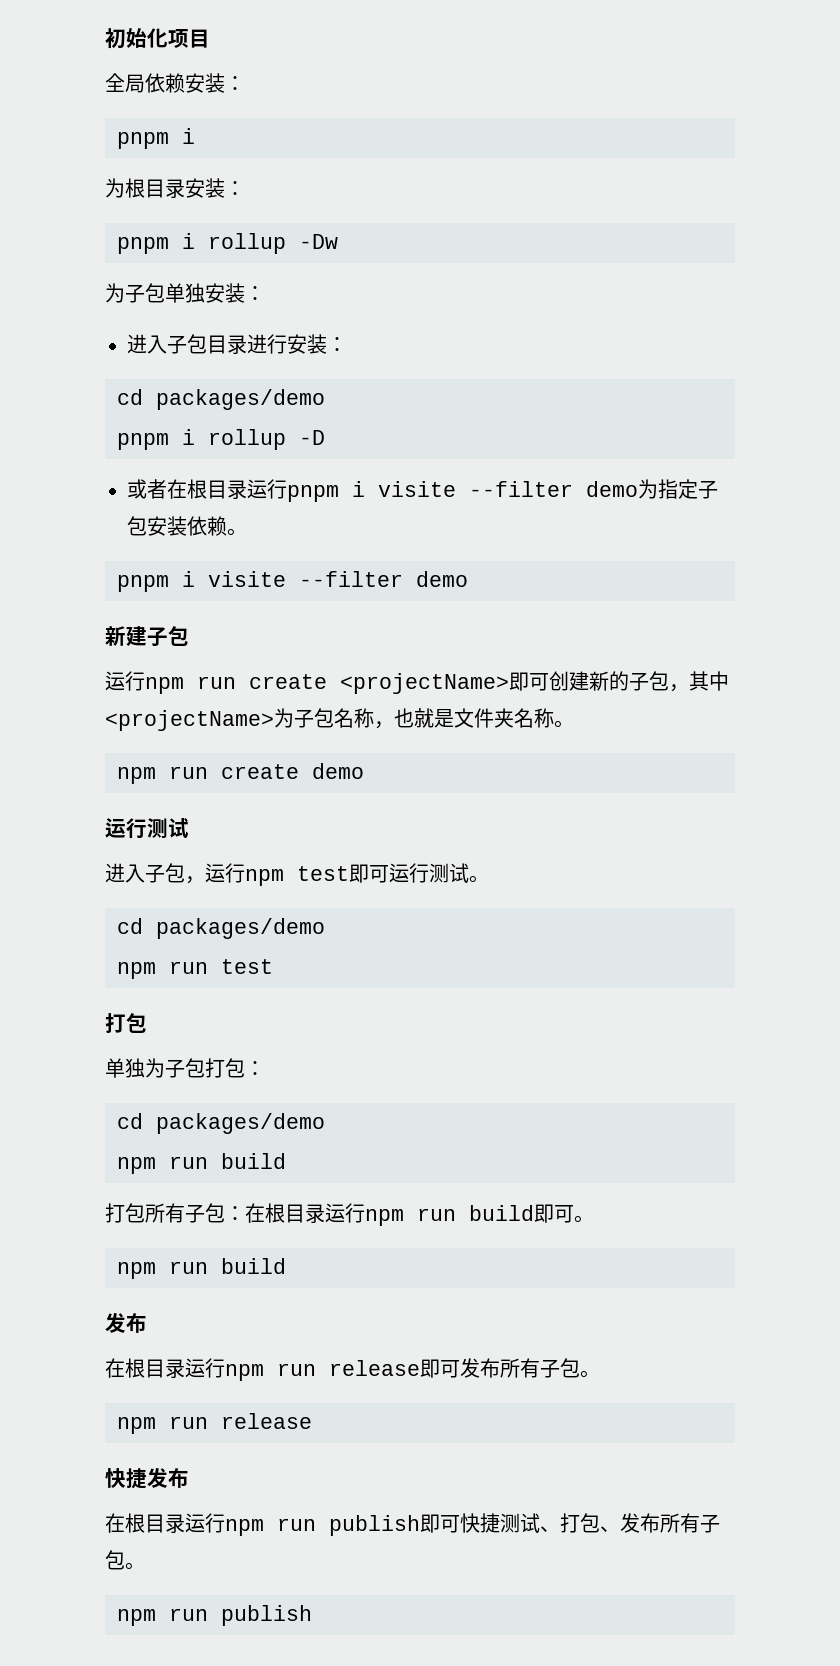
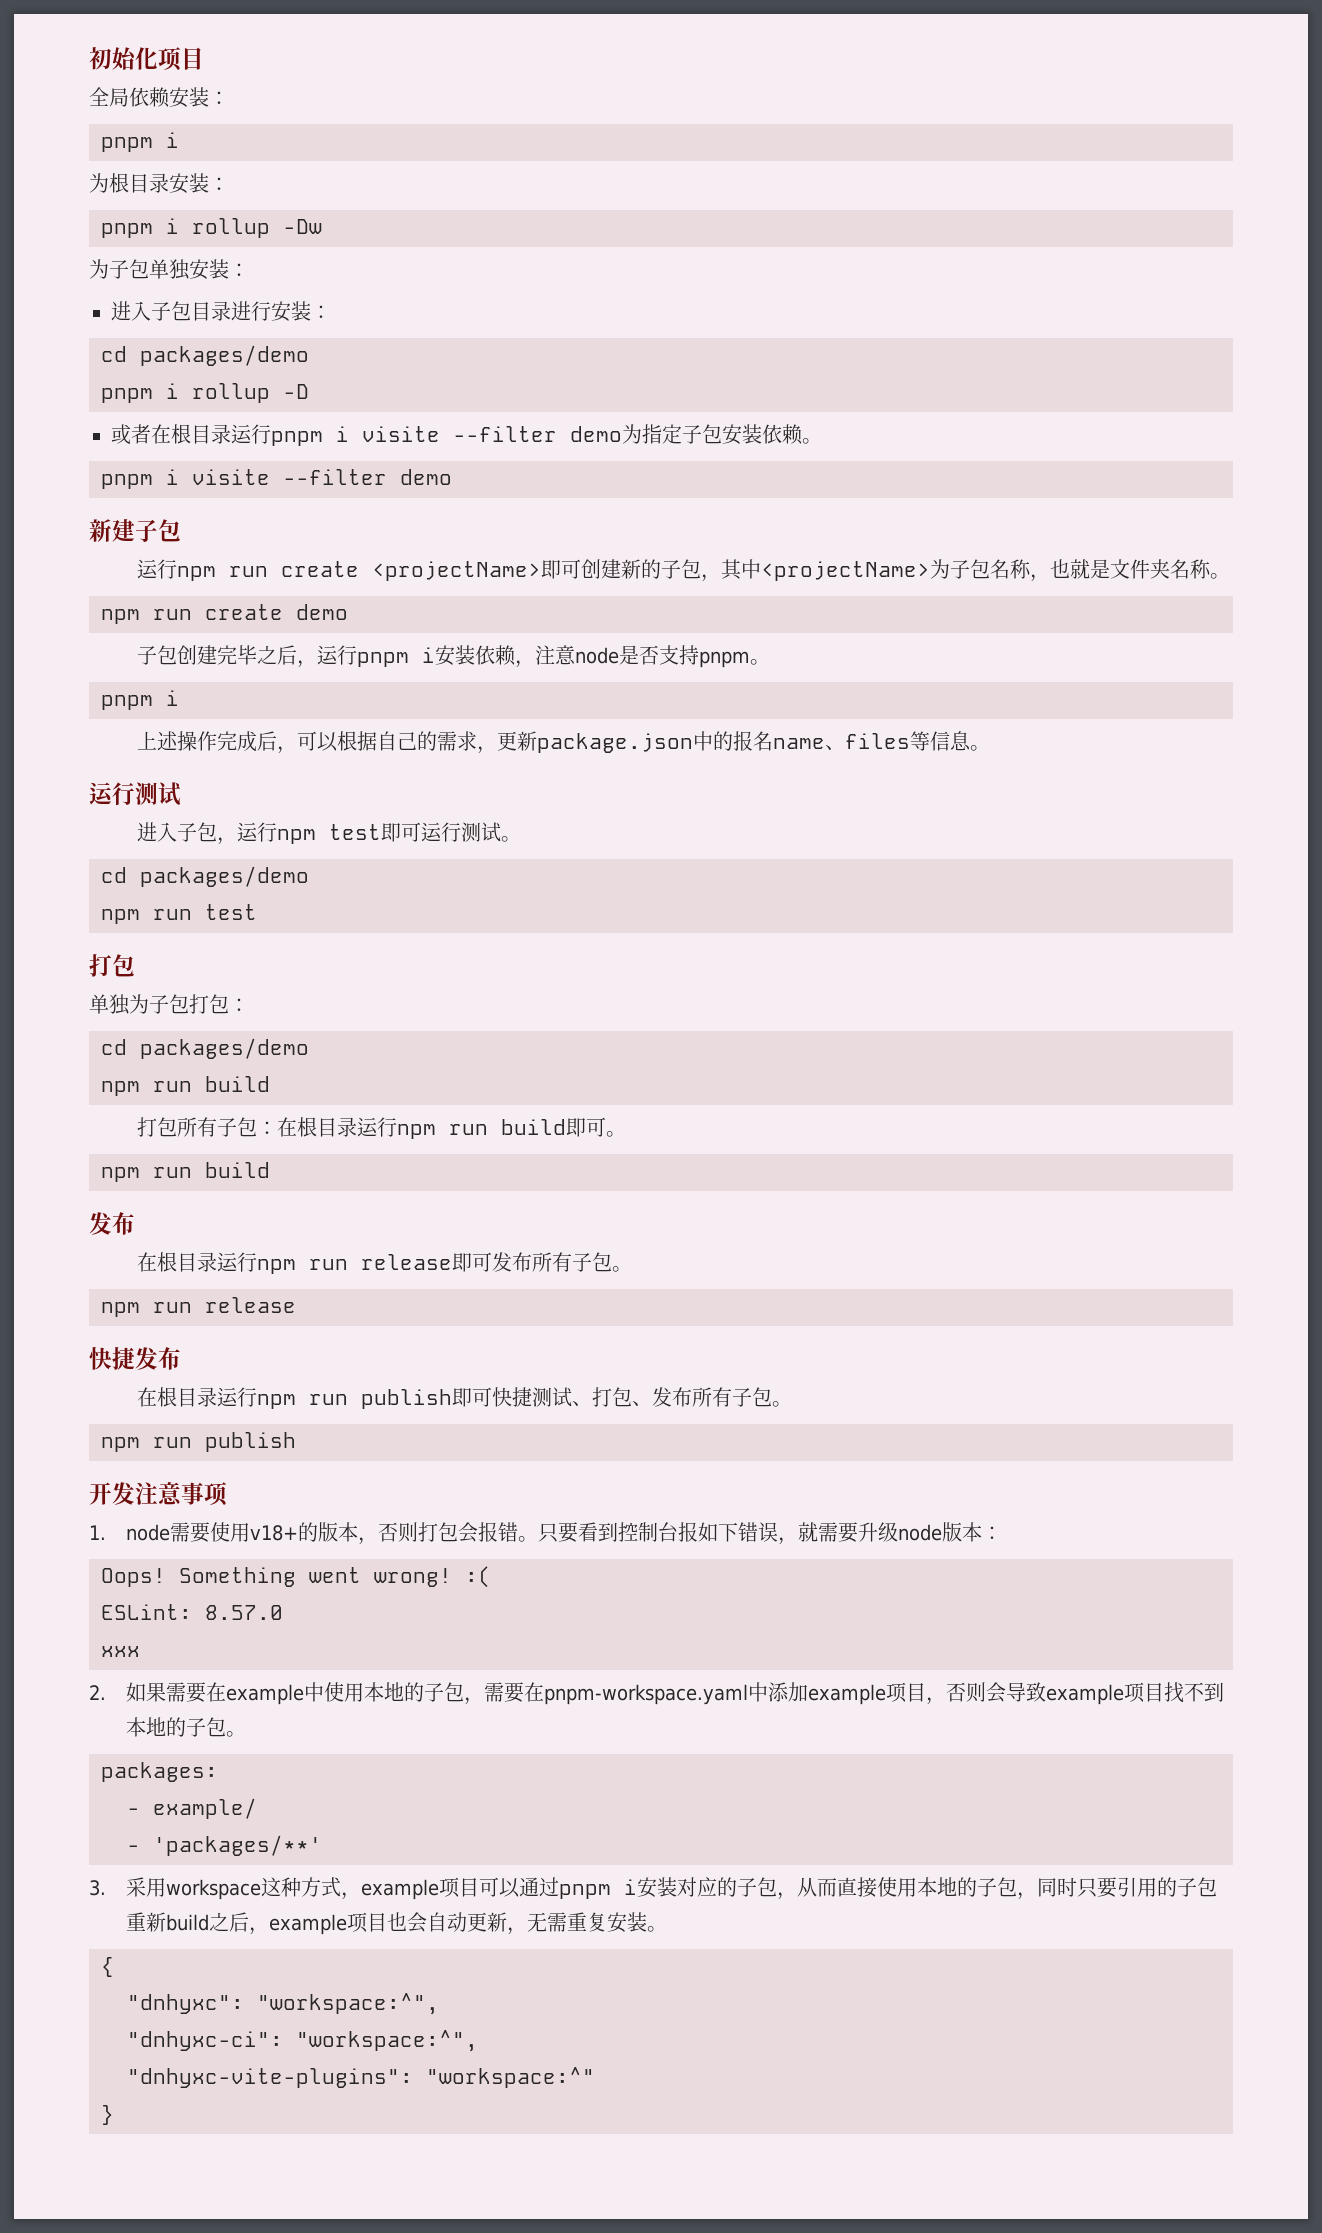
(364, 771) none -> [136,645,770,668] [101,690,179,710] [136,731,990,754] // 子包创建完毕之后，运行pnpm i安装依赖，注意node是否支持pnpm。 // pnpm i // 上述操作完成后，可以根据自己的需求，更新package.json中的报名name、files等信息。
(312, 1615) none -> [89,1482,228,1506] [89,1522,1002,1545] [101,1566,491,1588] [101,1604,283,1620] [101,1646,140,1657] [89,1682,1224,1705] [125,1717,246,1737] [101,1762,218,1782] [127,1798,257,1819] [127,1835,322,1856] [89,1877,1217,1900] [125,1912,667,1935] [101,1957,114,1977] [127,1993,439,2015] [127,2030,478,2052] [127,2067,595,2088] [101,2105,114,2125] // 开发注意事项 // 1. node需要使用v18+的版本，否则打包会报错。只要看到控制台报如下错误，就需要升级node版本： // Oops! Something went wrong! :( // ESLint: 8.57.0 // xxx // 2.如果需要在example中使用本地的子包，需要在pnpm-workspace.yaml中添加example项目，否则会导致example项目找不到本地的子包。 // packages: // - example/ // - 'packages/**' // 3.采用workspace这种方式，example项目可以通过pnpm i安装对应的子包，从而直接使用本地的子包，同时只要引用的子包重新build之后，example项目也会自动更新，无需重复安装。 // { // "dnhyxc": "workspace:^", // "dnhyxc-ci": "workspace:^", // "dnhyxc-vite-plugins": "workspace:^" // }

